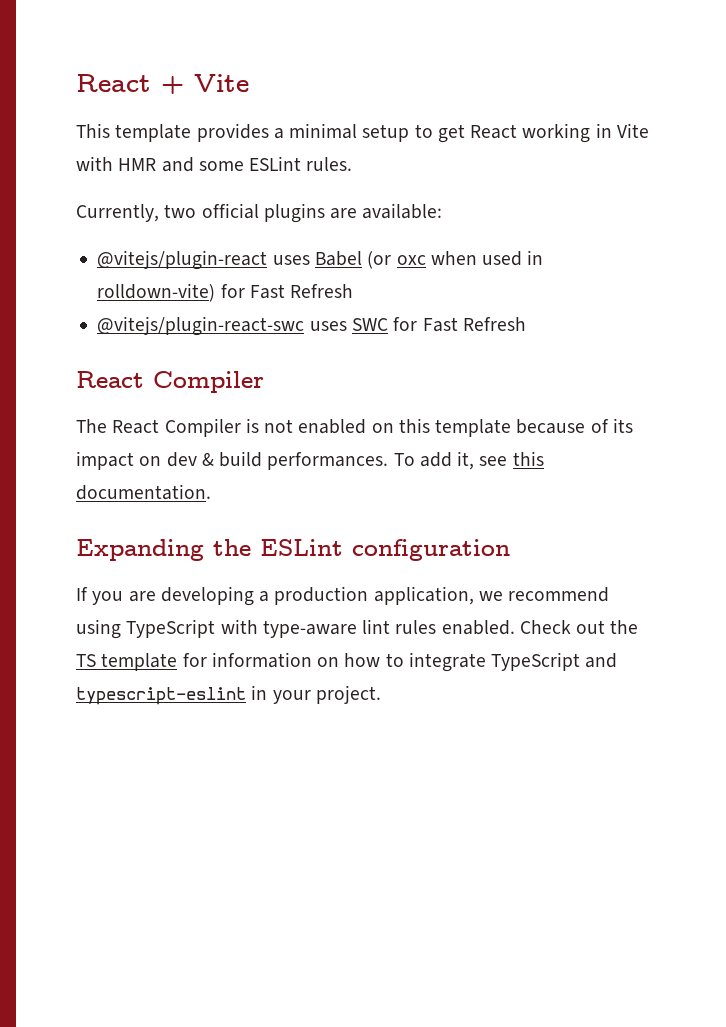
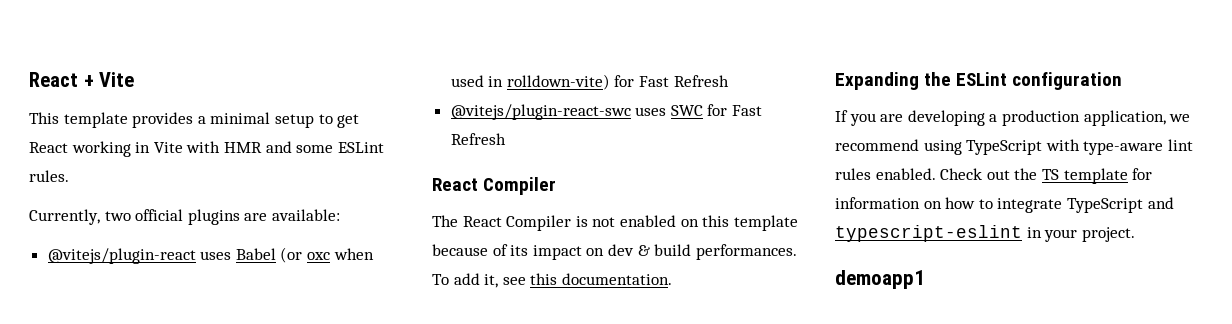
(381, 694) none -> [835,270,924,289] // demoapp1

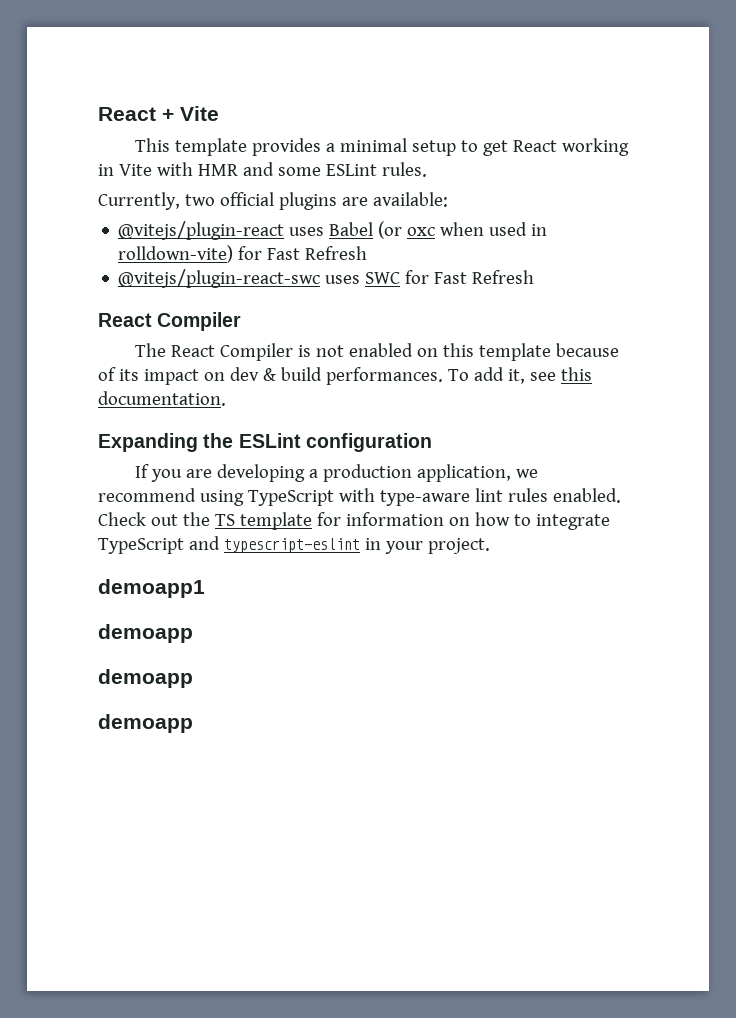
(924, 279) none -> [98,624,193,643] [98,669,193,688] [98,714,193,733] // demoapp // demoapp // demoapp

